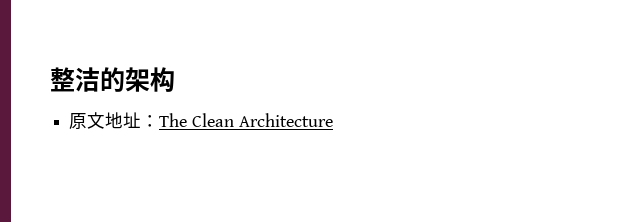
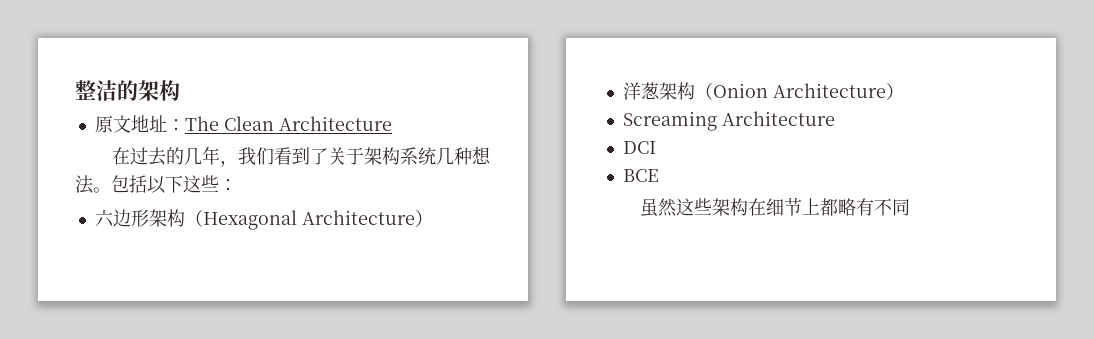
(333, 120) none -> [111,146,491,167] [75,175,237,194] [94,209,433,230] [622,82,904,100] [622,111,835,131] [622,141,656,154] [622,169,659,182] [639,198,910,217] // 在过去的几年，我们看到了关于架构系统几种想法。包括以下这些： // 六边形架构（Hexagonal Architecture） // 洋葱架构（Onion Architecture） // Screaming Architecture // DCI // BCE // 虽然这些架构在细节上都略有不同

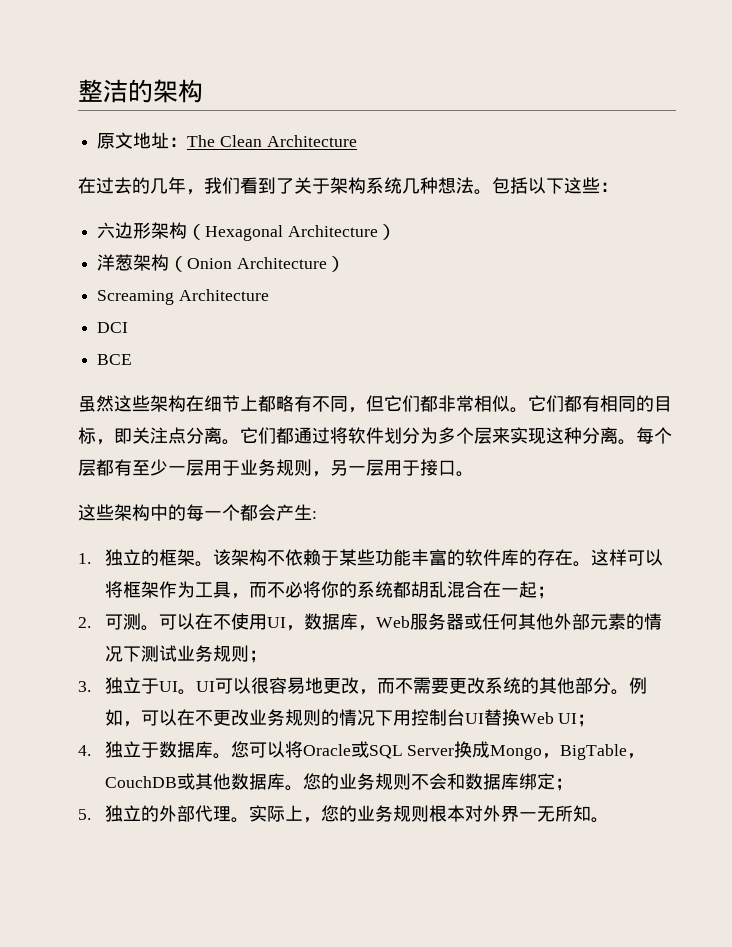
(910, 207) none -> [348,395,672,413] [78,427,672,445] [78,459,474,477] [78,504,317,521] [78,549,663,567] [104,581,555,599] [78,613,662,631] [104,645,267,663] [78,677,647,695] [104,709,596,727] [78,741,646,760] [104,773,573,791] [78,805,609,823] ，但它们都非常相似。它们都有相同的目标，即关注点分离。它们都通过将软件划分为多个层来实现这种分离。每个层都有至少一层用于业务规则，另一层用于接口。 // 这些架构中的每一个都会产生: // 1.独立的框架。该架构不依赖于某些功能丰富的软件库的存在。这样可以将框架作为工具，而不必将你的系统都胡乱混合在一起； // 2.可测。可以在不使用UI，数据库，Web服务器或任何其他外部元素的情况下测试业务规则； // 3.独立于UI。UI可以很容易地更改，而不需要更改系统的其他部分。例如，可以在不更改业务规则的情况下用控制台UI替换Web UI； // 4.独立于数据库。您可以将Oracle或SQL Server换成Mongo，BigTable，CouchDB或其他数据库。您的业务规则不会和数据库绑定； // 5.独立的外部代理。实际上，您的业务规则根本对外界一无所知。

